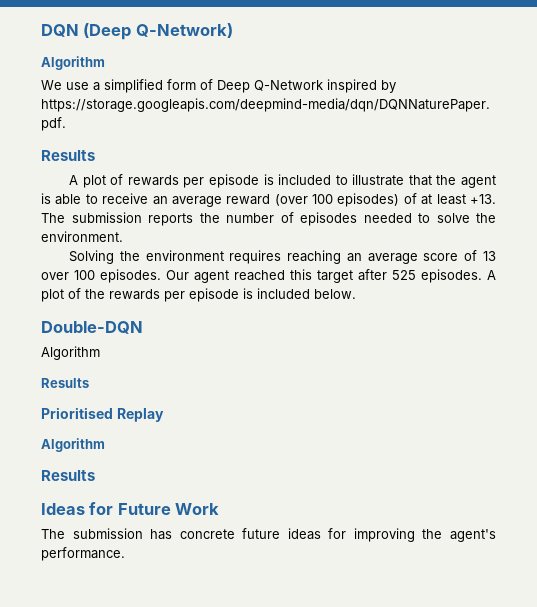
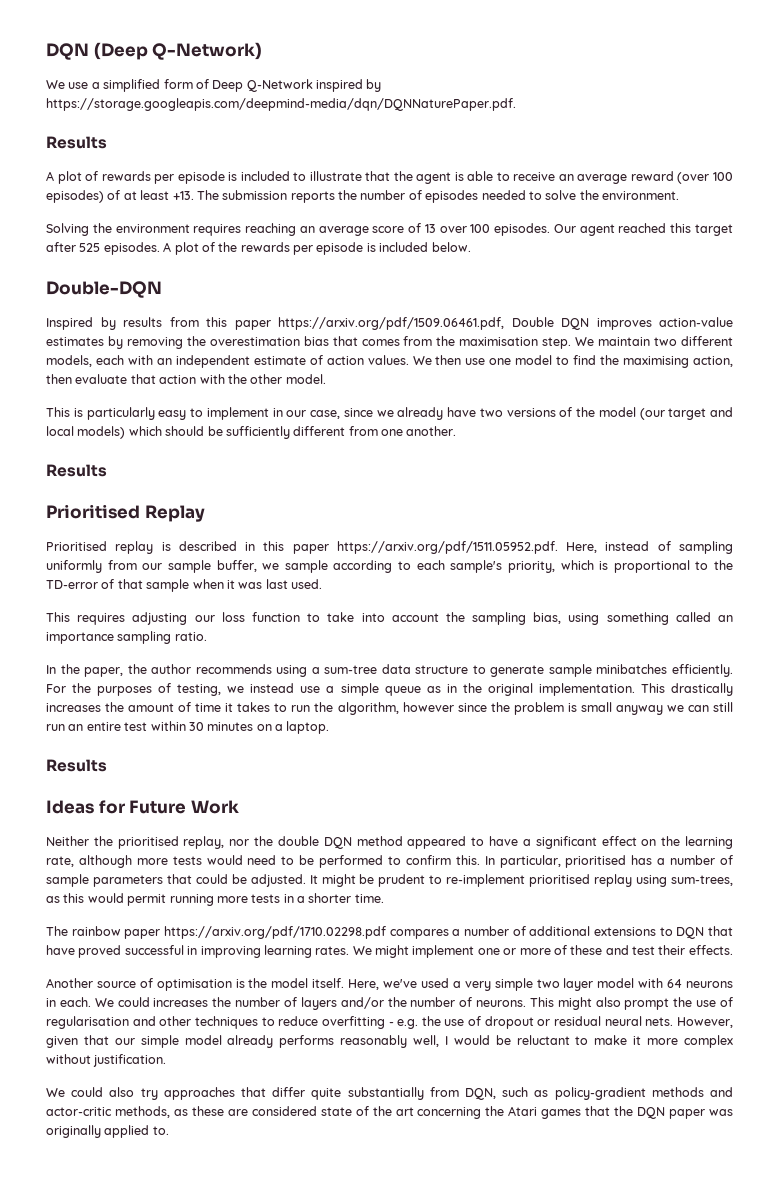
[41,56,105,70] // Algorithm -> (263, 51) none
[41,346,100,360] [41,378,89,388] [41,407,164,422] [41,438,105,452] Algorithm // Results // Prioritised Replay // Algorithm -> [46,317,733,330] [46,336,733,349] [46,355,734,368] [46,374,326,384] [46,407,733,420] [46,426,457,439] [46,464,107,477] [46,504,205,522] [46,541,733,554] [46,560,733,573] [46,579,322,592] [46,612,733,625] [46,631,207,644] [46,664,734,677] [46,683,733,696] [46,702,733,715] [46,721,330,734] Inspired by results from this paper https://arxiv.org/pdf/1509.06461.pdf, Double DQN improves action-value estimates by removing the overestimation bias that comes from the maximisation step. We maintain two different models, each with an independent estimate of action values. We then use one model to find the maximising action, then evaluate that action with the other model. // This is particularly easy to implement in our case, since we already have two versions of the model (our target and local models) which should be sufficiently different from one another. // Results // Prioritised Replay // Prioritised replay is described in this paper https://arxiv.org/pdf/1511.05952.pdf. Here, instead of sampling uniformly from our sample buffer, we sample according to each sample's priority, which is proportional to the TD-error of that sample when it was last used. // This requires adjusting our loss function to take into account the sampling bias, using something called an importance sampling ratio. // In the paper, the author recommends using a sum-tree data structure to generate sample minibatches efficiently. For the purposes of testing, we instead use a simple queue as in the original implementation. This drastically increases the amount of time it takes to run the algorithm, however since the problem is small anyway we can still run an entire test within 30 minutes on a laptop.
[41,528,496,542] [41,547,125,561] The submission has concrete future ideas for improving the agent's performance. -> [46,836,733,849] [46,855,734,868] [46,874,733,887] [46,893,384,906] [46,926,733,939] [46,945,733,958] [46,978,734,991] [46,997,734,1010] [46,1016,733,1029] [46,1035,733,1048] [46,1054,167,1067] [46,1087,733,1100] [46,1106,734,1119] [46,1125,169,1138] Neither the prioritised replay, nor the double DQN method appeared to have a significant effect on the learning rate, although more tests would need to be performed to confirm this. In particular, prioritised has a number of sample parameters that could be adjusted. It might be prudent to re-implement prioritised replay using sum-trees, as this would permit running more tests in a shorter time. // The rainbow paper https://arxiv.org/pdf/1710.02298.pdf compares a number of additional extensions to DQN that have proved successful in improving learning rates. We might implement one or more of these and test their effects. // Another source of optimisation is the model itself. Here, we've used a very simple two layer model with 64 neurons in each. We could increases the number of layers and/or the number of neurons. This might also prompt the use of regularisation and other techniques to reduce overfitting - e.g. the use of dropout or residual neural nets. However, given that our simple model already performs reasonably well, I would be reluctant to make it more complex without justification. // We could also try approaches that differ quite substantially from DQN, such as policy-gradient methods and actor-critic methods, as these are considered state of the art concerning the Atari games that the DQN paper was originally applied to.

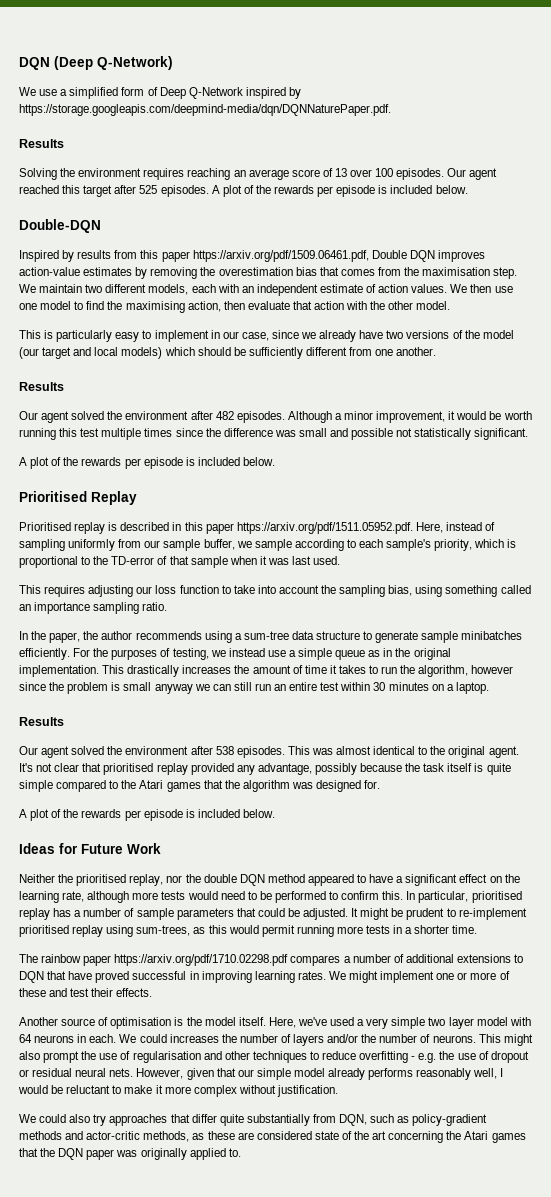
[46,171,733,184] [46,190,679,203] // A plot of rewards per episode is included to illustrate that the agent is able to receive an average reward (over 100 episodes) of at least +13. The submission reports the number of episodes needed to solve the environment. -> (64, 143) none
(107, 470) none -> [19,411,532,423] [19,428,529,440] [19,457,275,469] // Our agent solved the environment after 482 episodes. Although a minor improvement, it would be worth running this test multiple times since the difference was small and possible not statistically significant. // A plot of the rewards per episode is included below.
(107, 765) none -> [19,746,519,758] [19,763,511,775] [19,780,381,792] [19,809,275,821] // Our agent solved the environment after 538 episodes. This was almost identical to the original agent. It's not clear that prioritised replay provided any advantage, possibly because the task itself is quite simple compared to the Atari games that the algorithm was designed for. // A plot of the rewards per episode is included below.
(627, 861) none -> [19,908,50,920] replay

